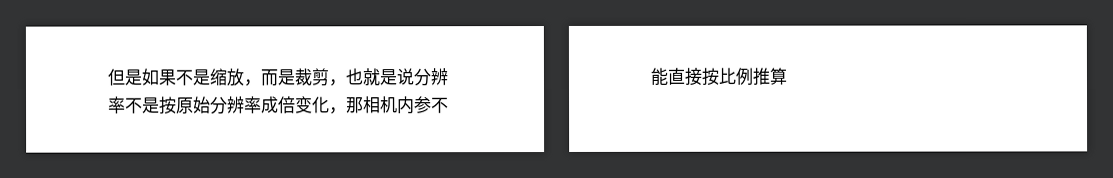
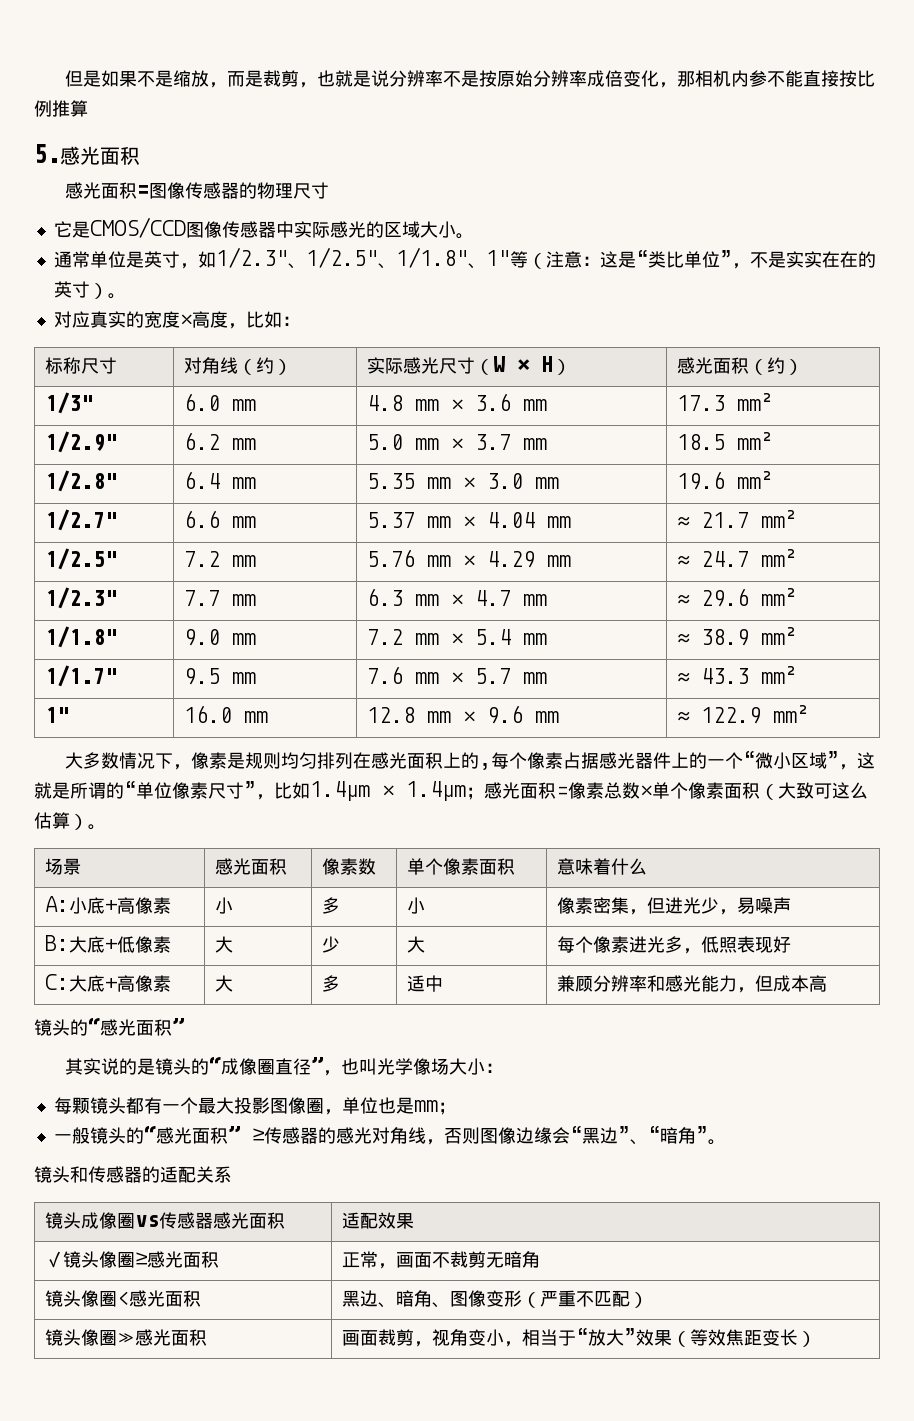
(787, 76) none -> [34,144,140,165] [65,182,330,199] [53,217,474,239] [53,247,876,269] [53,281,126,299] [53,311,300,329] [44,357,117,374] [183,357,292,375] [366,356,571,375] [676,357,803,375] [44,392,93,414] [183,393,256,411] [366,393,547,411] [676,393,773,411] [44,431,117,453] [183,432,256,450] [366,434,547,450] [676,432,773,450] [44,470,117,492] [183,471,256,489] [366,473,559,489] [676,471,773,490] [44,509,117,531] [183,510,256,528] [366,512,571,528] [676,510,797,528] [44,548,117,570] [183,551,256,567] [366,549,571,568] [676,549,797,567] [44,587,117,609] [183,590,256,606] [366,588,547,606] [676,588,797,607] [44,626,117,648] [183,629,256,646] [366,629,547,645] [676,627,797,646] [44,665,117,687] [183,668,256,685] [366,666,547,684] [676,666,797,684] [44,707,69,723] [183,705,268,723] [366,705,559,724] [676,705,809,724] [65,751,876,770] [34,781,868,801] [34,812,106,830] [44,858,81,875] [214,858,287,875] [321,858,376,875] [406,858,515,875] [556,858,647,875] [44,896,171,914] [214,897,233,914] [321,897,340,914] [406,897,425,914] [556,897,791,915] [44,935,171,953] [214,936,233,953] [321,936,340,953] [406,936,425,953] [556,936,791,954] [44,974,171,992] [214,975,233,992] [321,975,340,992] [406,975,443,992] [556,975,827,993] [34,1018,184,1036] [65,1057,504,1076] [53,1097,456,1115] [53,1126,726,1145] [34,1166,232,1183] [44,1212,285,1229] [341,1212,414,1229] [44,1251,219,1268] [341,1251,540,1269] [44,1290,201,1307] [341,1290,648,1308] [44,1329,207,1346] [341,1328,816,1347] // 5.感光面积 // 感光面积=图像传感器的物理尺寸 // 它是CMOS/CCD图像传感器中实际感光的区域大小。 // 通常单位是英寸，如1/2.3"、1/2.5"、1/1.8"、1"等（注意：这是“类比单位”，不是实实在在的英寸）。 // 对应真实的宽度×高度，比如： // 标称尺寸 | 对角线（约） | 实际感光尺寸（W × H） | 感光面积（约） // 1/3" | 6.0 mm | 4.8 mm × 3.6 mm | 17.3 mm² // 1/2.9" | 6.2 mm | 5.0 mm × 3.7 mm | 18.5 mm² // 1/2.8" | 6.4 mm | 5.35 mm × 3.0 mm | 19.6 mm² // 1/2.7" | 6.6 mm | 5.37 mm × 4.04 mm | ≈ 21.7 mm² // 1/2.5" | 7.2 mm | 5.76 mm × 4.29 mm | ≈ 24.7 mm² // 1/2.3" | 7.7 mm | 6.3 mm × 4.7 mm | ≈ 29.6 mm² // 1/1.8" | 9.0 mm | 7.2 mm × 5.4 mm | ≈ 38.9 mm² // 1/1.7" | 9.5 mm | 7.6 mm × 5.7 mm | ≈ 43.3 mm² // 1" | 16.0 mm | 12.8 mm × 9.6 mm | ≈ 122.9 mm² // 大多数情况下，像素是规则均匀排列在感光面积上的,每个像素占据感光器件上的一个“微小区域”，这就是所谓的“单位像素尺寸”，比如1.4μm × 1.4μm；感光面积=像素总数×单个像素面积（大致可这么估算）。 // 场景 | 感光面积 | 像素数 | 单个像素面积 | 意味着什么 // A:小底+高像素 | 小 | 多 | 小 | 像素密集，但进光少，易噪声 // B:大底+低像素 | 大 | 少 | 大 | 每个像素进光多，低照表现好 // C:大底+高像素 | 大 | 多 | 适中 | 兼顾分辨率和感光能力，但成本高 // 镜头的“感光面积” // 其实说的是镜头的“成像圈直径”，也叫光学像场大小： // 每颗镜头都有一个最大投影图像圈，单位也是mm； // 一般镜头的“感光面积” ≥传感器的感光对角线，否则图像边缘会“黑边”、“暗角”。 // 镜头和传感器的适配关系 // 镜头成像圈vs传感器感光面积 | 适配效果 // ✓镜头像圈≥感光面积 | 正常，画面不裁剪无暗角 // 镜头像圈<感光面积 | 黑边、暗角、图像变形（严重不匹配） // 镜头像圈≫感光面积 | 画面裁剪，视角变小，相当于“放大”效果（等效焦距变长）

